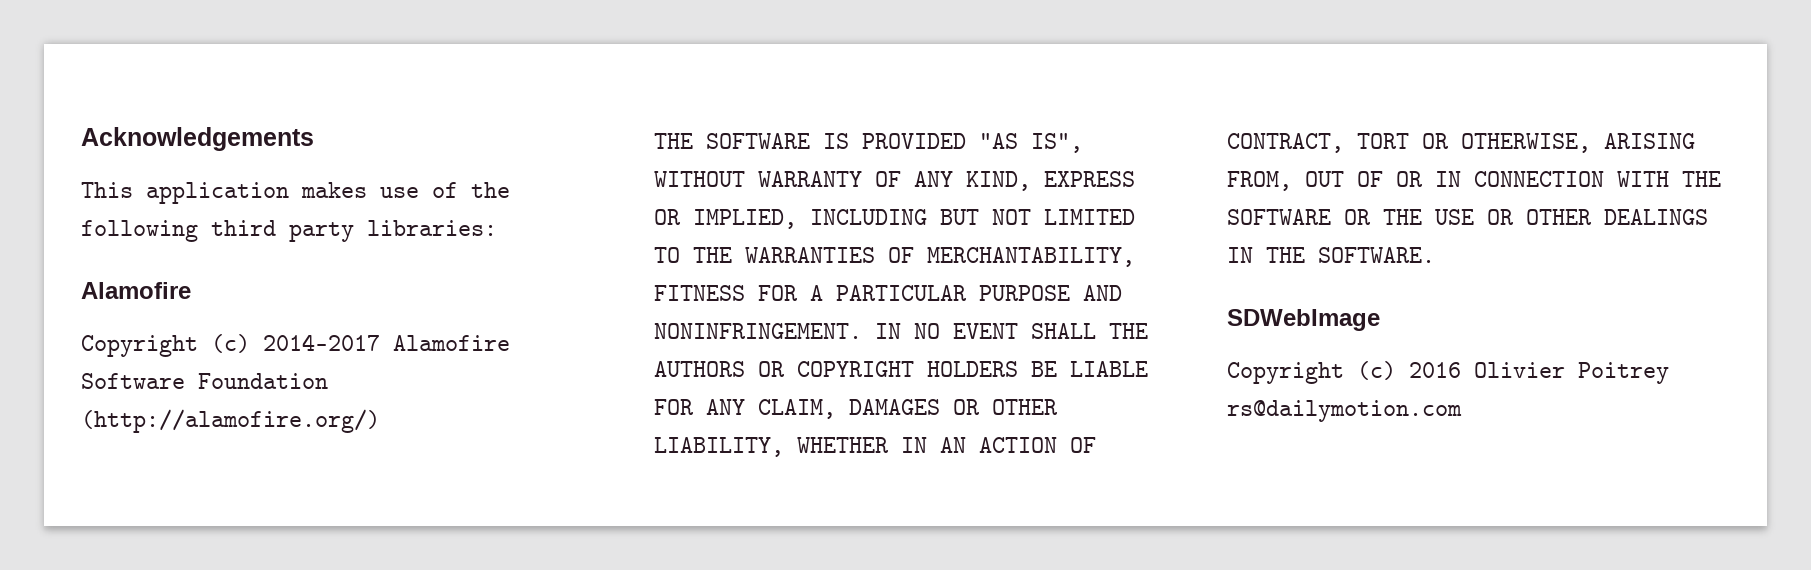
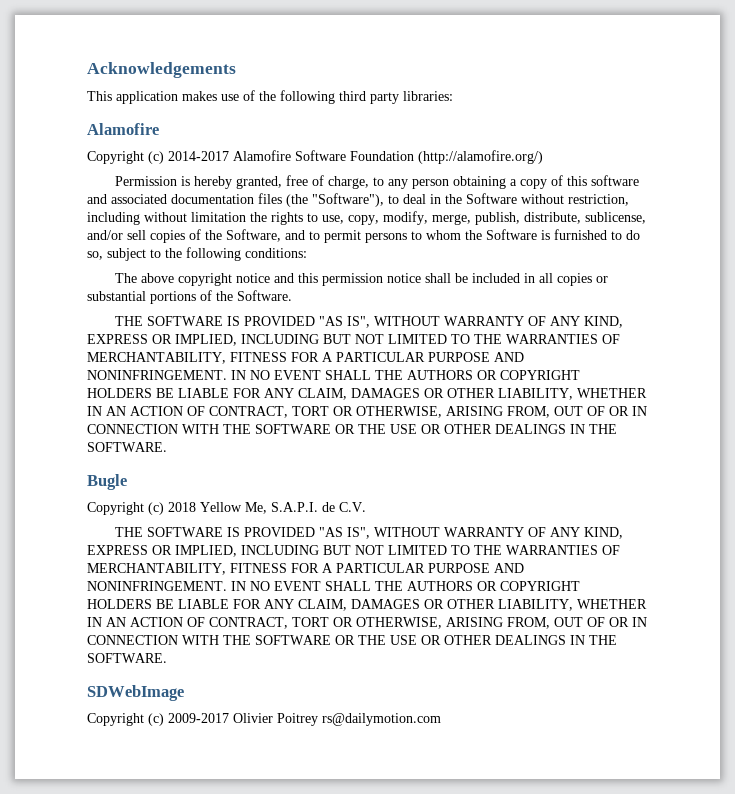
(380, 421) none -> [115,175,640,189] [87,193,629,207] [87,211,646,225] [87,229,640,243] [87,247,307,261] [115,273,609,286] [87,290,292,304] [115,316,624,328] [87,334,620,346] [87,352,524,364] [87,370,580,380] [87,388,647,400] [87,406,647,418] [87,424,617,434] [87,442,167,452] [87,474,127,490] [87,502,366,515] // Permission is hereby granted, free of charge, to any person obtaining a copy of this software and associated documentation files (the "Software"), to deal in the Software without restriction, including without limitation the rights to use, copy, modify, merge, publish, distribute, sublicense, and/or sell copies of the Software, and to permit persons to whom the Software is furnished to do so, subject to the following conditions: // The above copyright notice and this permission notice shall be included in all copies or substantial portions of the Software. // THE SOFTWARE IS PROVIDED "AS IS", WITHOUT WARRANTY OF ANY KIND, EXPRESS OR IMPLIED, INCLUDING BUT NOT LIMITED TO THE WARRANTIES OF MERCHANTABILITY, FITNESS FOR A PARTICULAR PURPOSE AND NONINFRINGEMENT. IN NO EVENT SHALL THE AUTHORS OR COPYRIGHT HOLDERS BE LIABLE FOR ANY CLAIM, DAMAGES OR OTHER LIABILITY, WHETHER IN AN ACTION OF CONTRACT, TORT OR OTHERWISE, ARISING FROM, OUT OF OR IN CONNECTION WITH THE SOFTWARE OR THE USE OR OTHER DEALINGS IN THE SOFTWARE. // Bugle // Copyright (c) 2018 Yellow Me, S.A.P.I. de C.V.
[1409,362,1461,378] 2016 -> [168,713,229,723] 2009-2017

